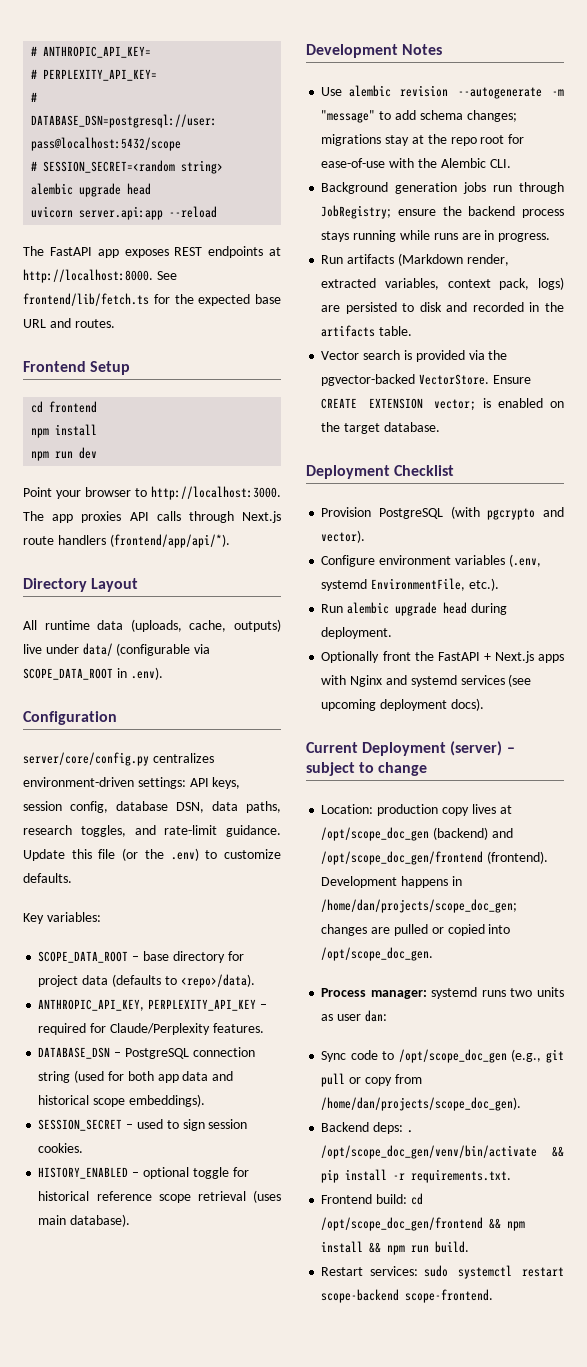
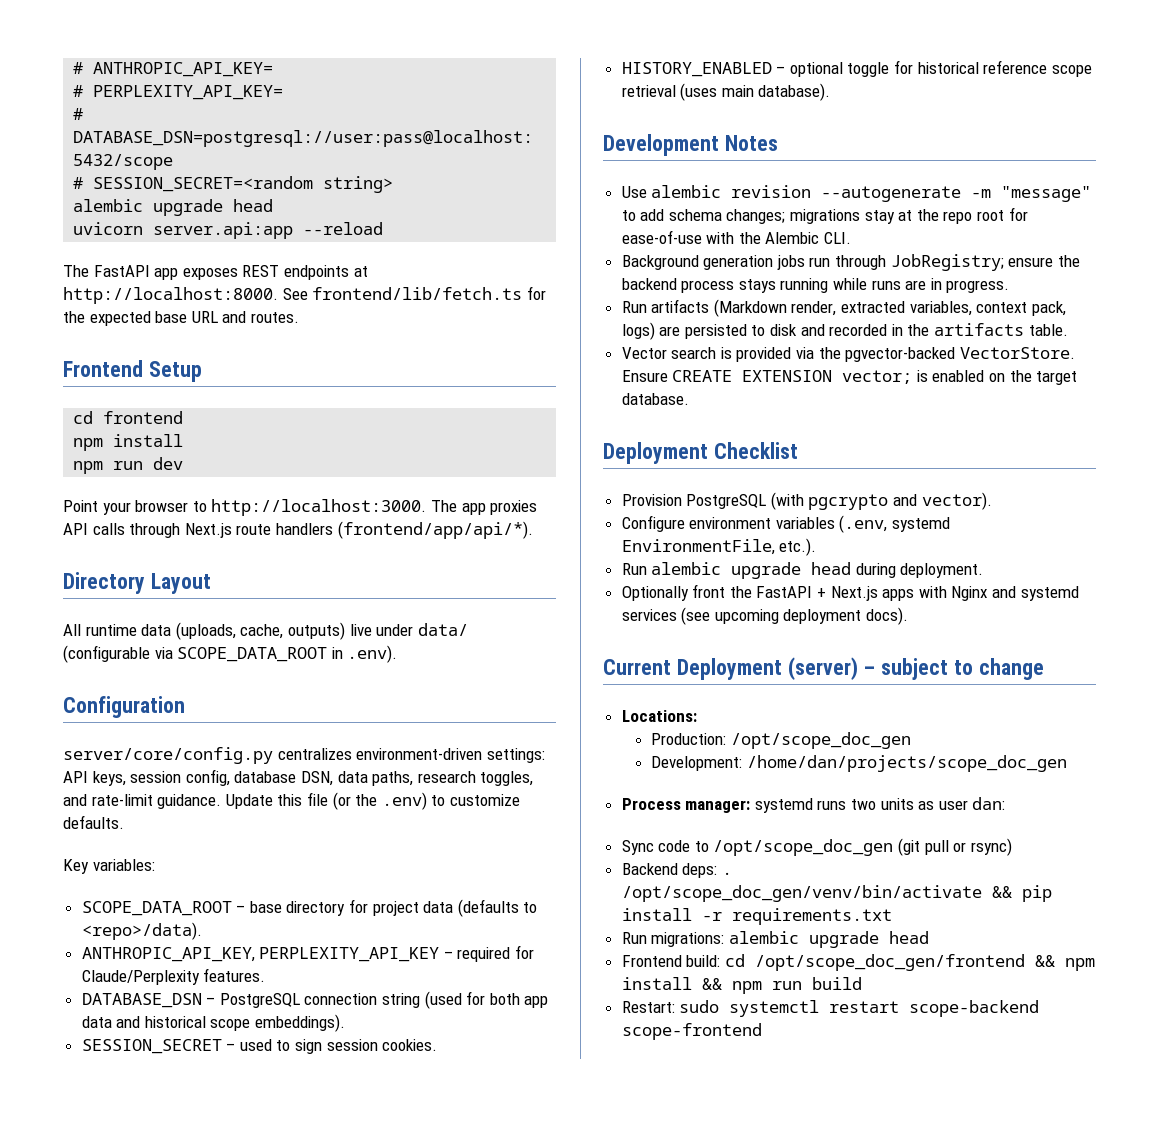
[321,804,512,816] [321,827,513,841] [321,851,549,865] [321,876,462,888] [321,899,518,913] [321,924,511,936] [321,947,434,961] Location: production copy lives at /opt/scope_doc_gen (backend) and /opt/scope_doc_gen/frontend (frontend). Development happens in /home/dan/projects/scope_doc_gen; changes are pulled or copied into /opt/scope_doc_gen. -> [621,710,697,722] [651,732,912,749] [651,755,1068,772] Locations: // Production: /opt/scope_doc_gen // Development: /home/dan/projects/scope_doc_gen
[511,1049,564,1063] [321,1073,422,1087] [321,1097,522,1111] (e.g., git pull or copy from /home/dan/projects/scope_doc_gen). -> [898,838,1012,856] (git pull or rsync)
[411,1169,512,1183] requirements.txt. -> [731,908,892,925] [621,931,929,948] requirements.txt // Run migrations: alembic upgrade head
[435,1241,470,1253] [321,1266,418,1276] build. // Restart services: -> [811,977,862,990] [621,1001,675,1013] build // Restart:
[405,1289,494,1303] scope-frontend. -> [621,1023,762,1040] scope-frontend

